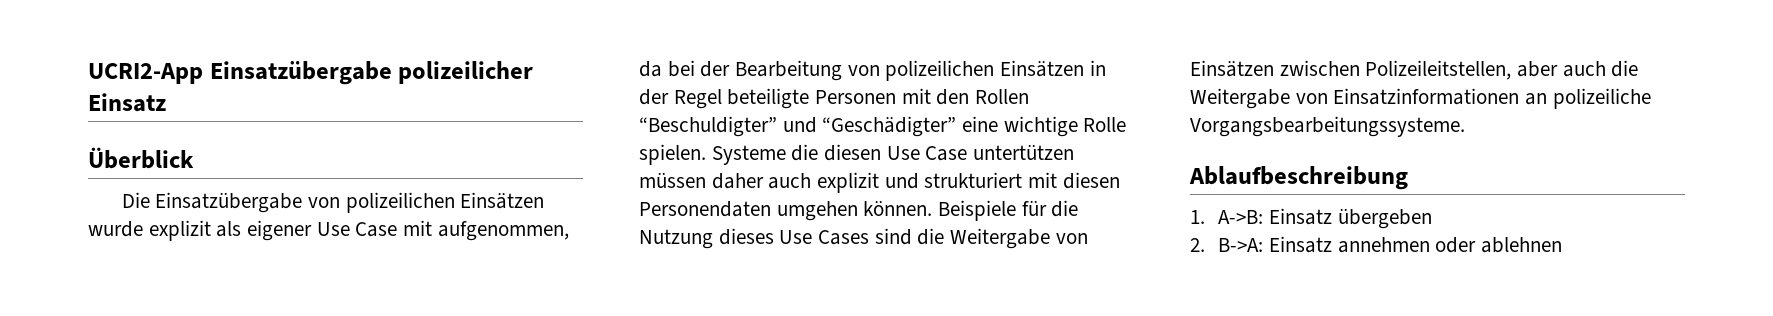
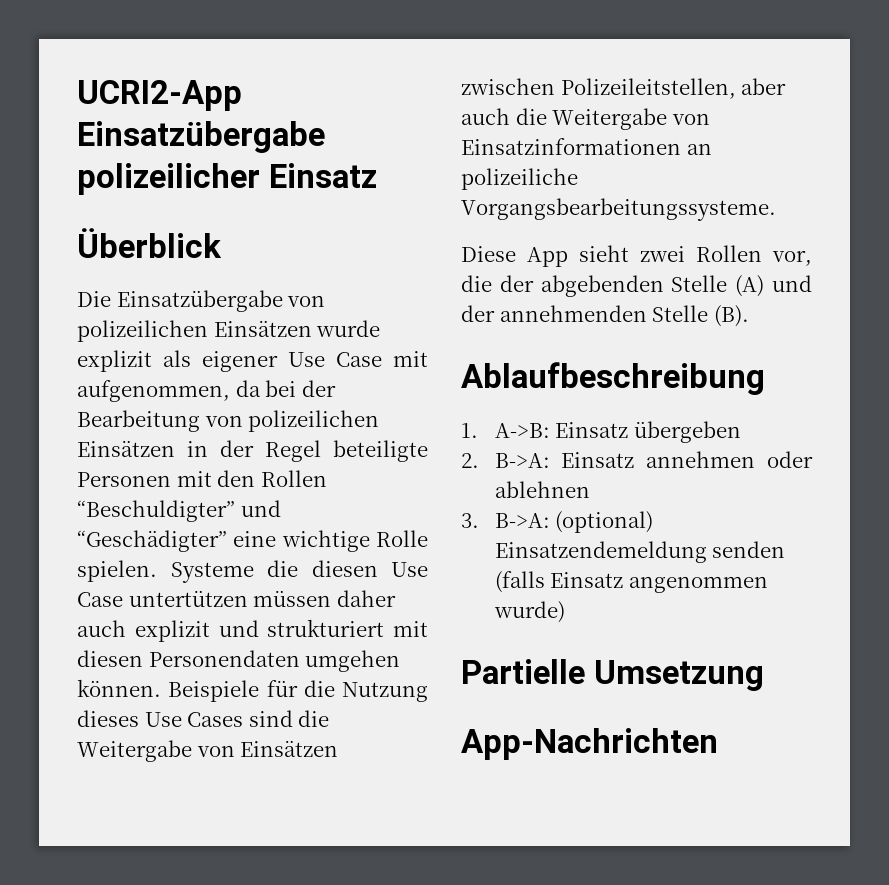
(1465, 126) none -> [461,245,812,267] [461,275,812,297] [461,305,749,327] // Diese App sieht zwei Rollen vor, die der abgebenden Stelle (A) und der annehmenden Stelle (B).
(1562, 245) none -> [461,511,654,533] [494,541,786,563] [494,571,768,593] [493,601,565,623] [461,659,764,691] [461,728,718,760] // 3. B->A: (optional) Einsatzendemeldung senden (falls Einsatz angenommen wurde) // Partielle Umsetzung // App-Nachrichten

